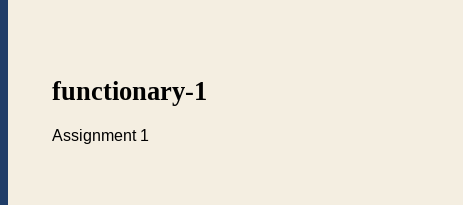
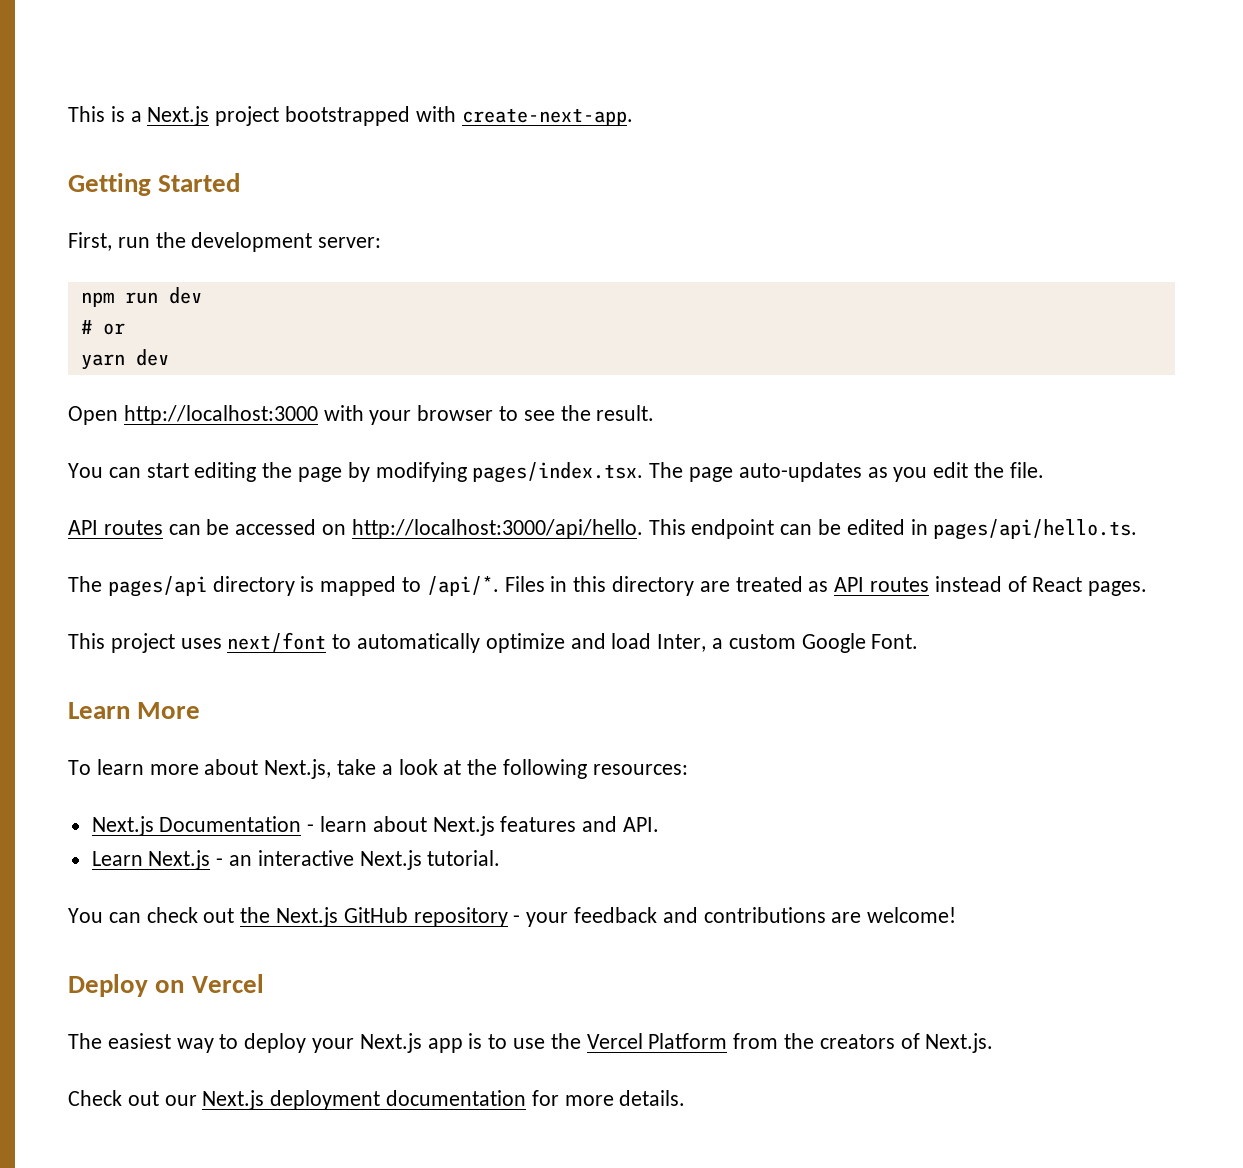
[52,81,207,106] [52,129,150,144] functionary-1 // Assignment 1 -> [68,106,633,126] [68,173,241,196] [68,232,382,252] [80,287,202,307] [80,320,125,335] [80,349,169,370] [68,405,655,425] [68,462,1044,483] [68,519,1138,540] [68,576,1148,597] [68,632,919,653] [68,702,201,719] [68,759,688,779] [91,816,660,836] [91,850,501,870] [68,907,957,927] [68,974,264,997] [68,1033,994,1053] [68,1090,686,1110] This is a Next.js project bootstrapped with create-next-app. // Getting Started // First, run the development server: // npm run dev // # or // yarn dev // Open http://localhost:3000 with your browser to see the result. // You can start editing the page by modifying pages/index.tsx. The page auto-updates as you edit the file. // API routes can be accessed on http://localhost:3000/api/hello. This endpoint can be edited in pages/api/hello.ts. // The pages/api directory is mapped to /api/*. Files in this directory are treated as API routes instead of React pages. // This project uses next/font to automatically optimize and load Inter, a custom Google Font. // Learn More // To learn more about Next.js, take a look at the following resources: // Next.js Documentation - learn about Next.js features and API. // Learn Next.js - an interactive Next.js tutorial. // You can check out the Next.js GitHub repository - your feedback and contributions are welcome! // Deploy on Vercel // The easiest way to deploy your Next.js app is to use the Vercel Platform from the creators of Next.js. // Check out our Next.js deployment documentation for more details.

